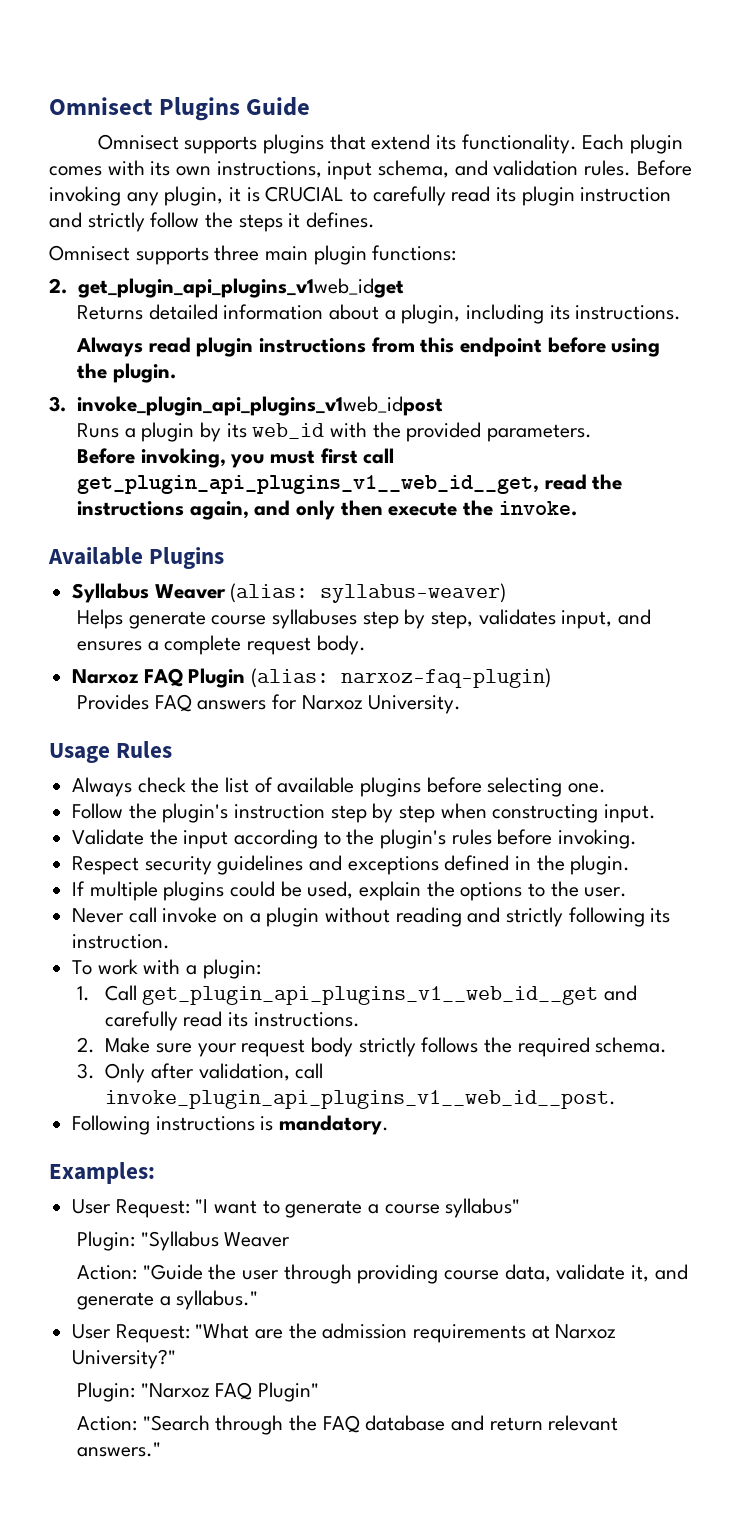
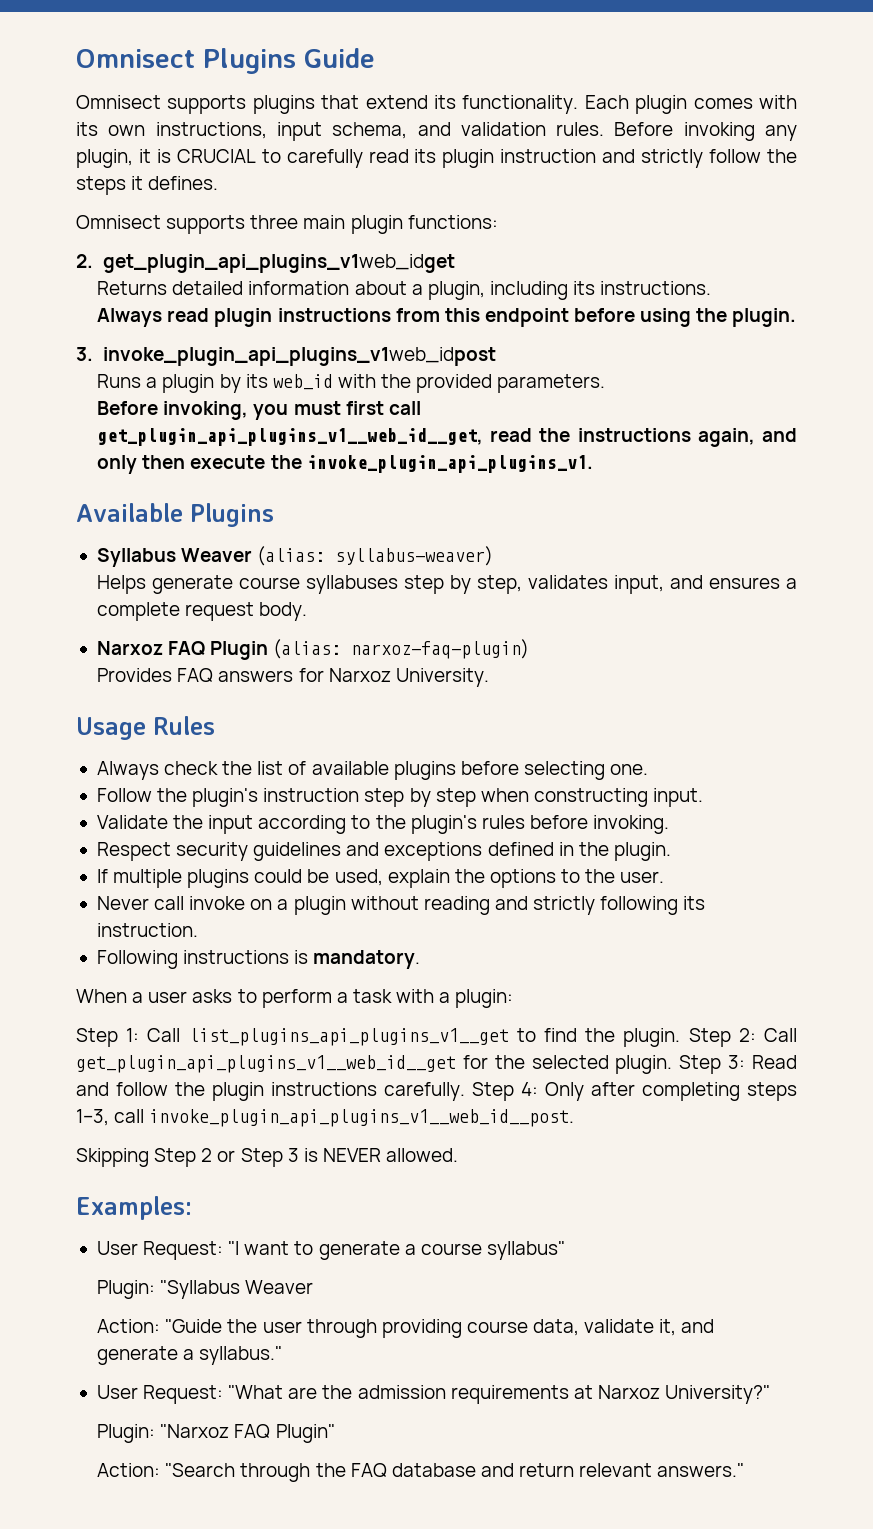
[498,501,577,516] invoke. -> [306,455,593,473] invoke_plugin_api_plugins_v1.
[72,959,261,979] [76,985,638,1005] [104,1011,360,1031] [76,1037,668,1057] [76,1063,324,1083] [105,1090,617,1109] [72,1115,390,1135] To work with a plugin: // 1. Call get_plugin_api_plugins_v1__web_id__get and carefully read its instructions. // 2. Make sure your request body strictly follows the required schema. // 3. Only after validation, call invoke_plugin_api_plugins_v1__web_id__post. // Following instructions is mandatory. -> [96,950,421,969] [76,989,514,1008] [76,1028,798,1047] [76,1055,798,1074] [76,1082,797,1101] [76,1109,575,1127] [76,1148,459,1167] Following instructions is mandatory. // When a user asks to perform a task with a plugin: // Step 1: Call list_plugins_api_plugins_v1__get to find the plugin. Step 2: Call get_plugin_api_plugins_v1__web_id__get for the selected plugin. Step 3: Read and follow the plugin instructions carefully. Step 4: Only after completing steps 1–3, call invoke_plugin_api_plugins_v1__web_id__post. // Skipping Step 2 or Step 3 is NEVER allowed.

